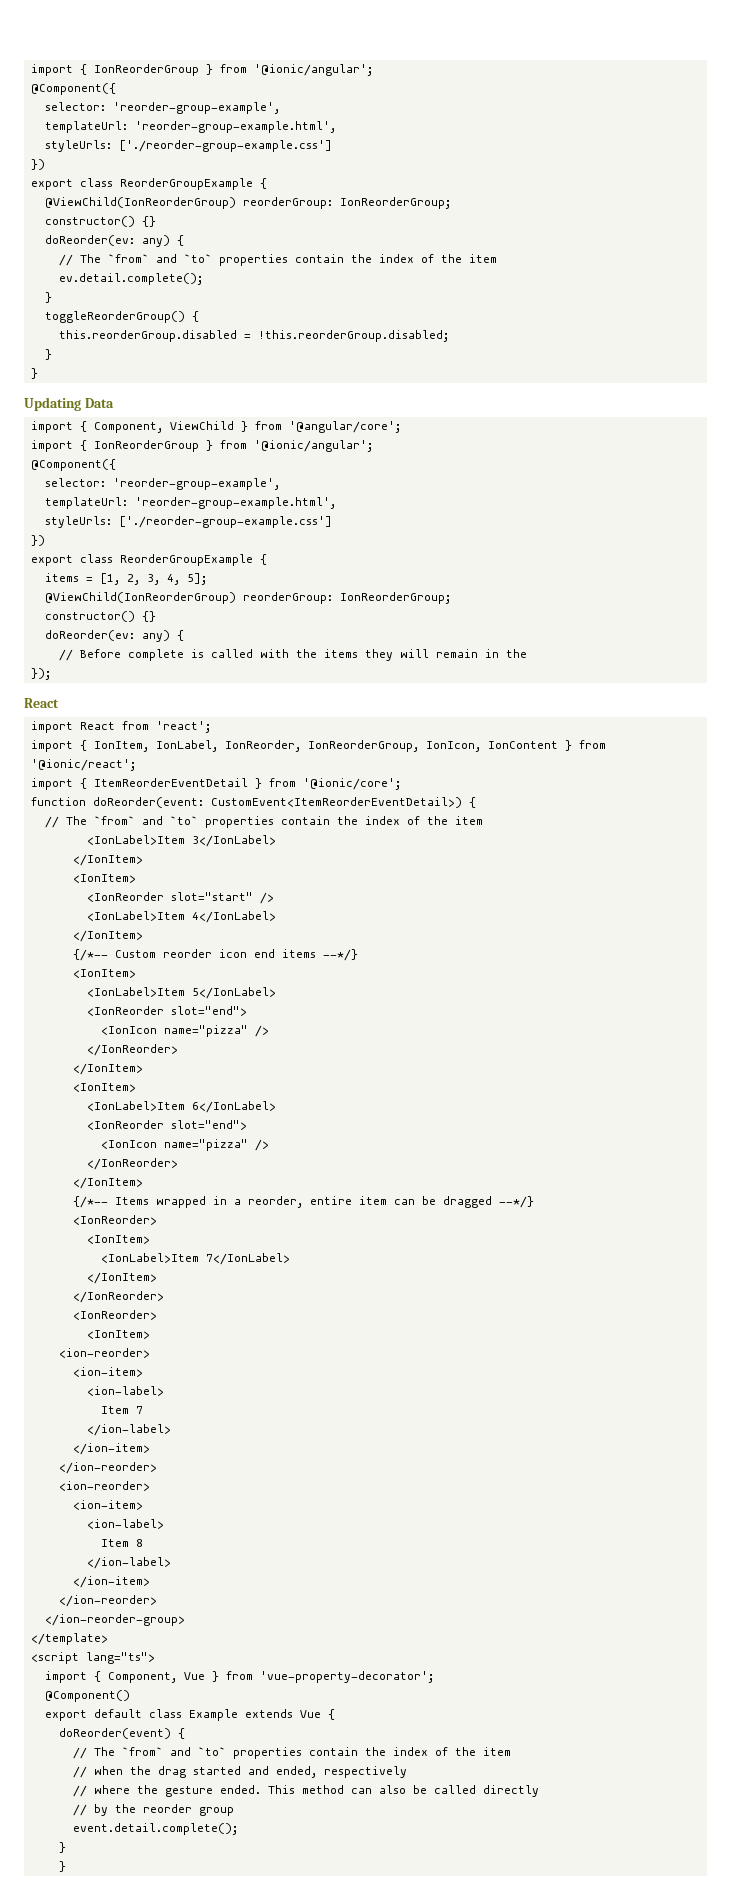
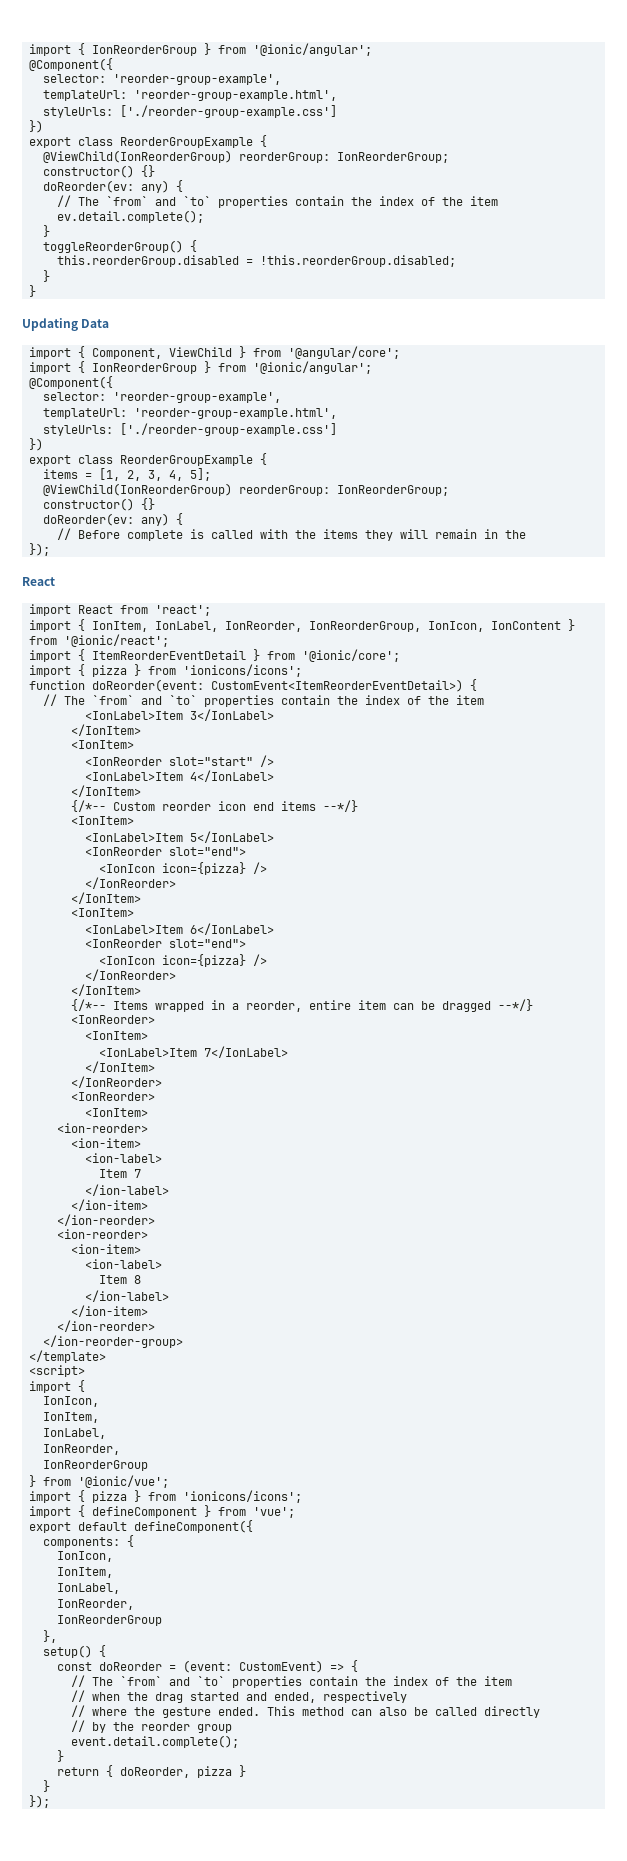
(402, 784) none -> [28,664,302,677] // import { pizza } from 'ionicons/icons';
[164,1025,249,1037] name="pizza" -> [161,862,246,875] icon={pizza}
[164,1139,249,1151] name="pizza" -> [161,954,246,967] icon={pizza}
[31,1652,156,1664] [45,1671,435,1683] [45,1690,131,1702] [45,1709,336,1721] [59,1728,172,1739] <script lang="ts"> // import { Component, Vue } from 'vue-property-decorator'; // @Component() // export default class Example extends Vue { // doReorder(event) -> [28,1365,85,1377] [28,1380,85,1393] [42,1396,99,1407] [42,1412,99,1423] [42,1428,106,1439] [42,1444,120,1455] [42,1460,148,1471] [28,1475,169,1488] [28,1490,302,1503] [28,1505,295,1518] [28,1520,253,1533] [42,1535,134,1548] [56,1551,113,1562] [56,1567,113,1578] [56,1583,120,1594] [56,1599,134,1610] [56,1615,162,1626] [42,1630,57,1643] [42,1645,106,1658] [56,1660,344,1673] <script> // import { // IonIcon, // IonItem, // IonLabel, // IonReorder, // IonReorderGroup // } from '@ionic/vue'; // import { pizza } from 'ionicons/icons'; // import { defineComponent } from 'vue'; // export default defineComponent({ // components: { // IonIcon, // IonItem, // IonLabel, // IonReorder, // IonReorderGroup // }, // setup() { // const doReorder = (event: CustomEvent) =>
[59,1861,67,1872] } -> [56,1765,246,1778] [42,1780,50,1792] [28,1795,50,1808] return { doReorder, pizza } // } // });

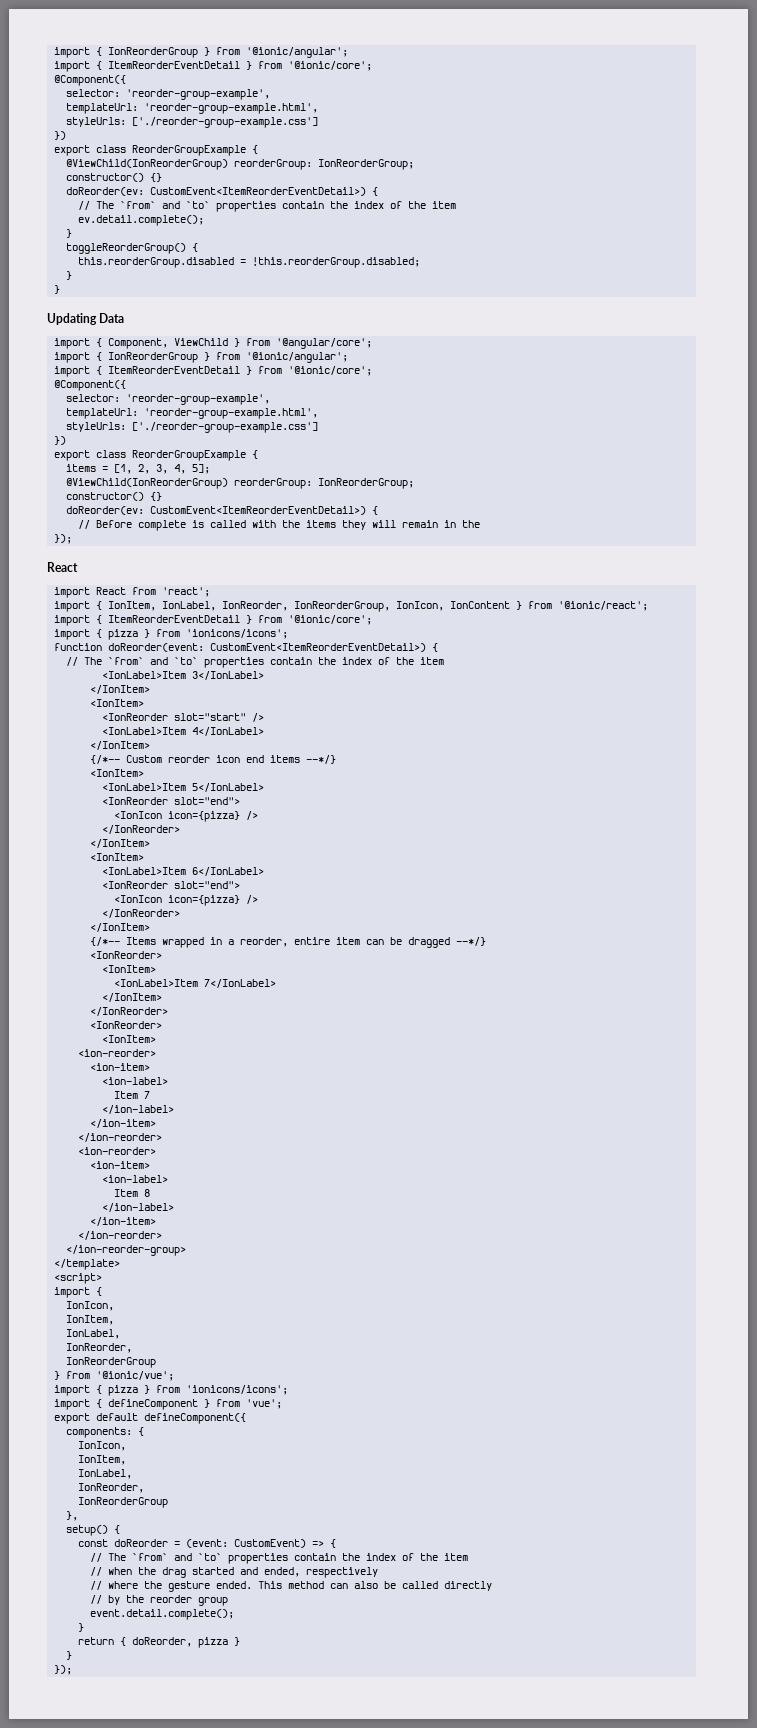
[28,43,372,56] import { IonReorderGroup } from '@ionic/angular'; -> [53,47,348,58] [53,61,372,72] import { IonReorderGroup } from '@ionic/angular'; // import { ItemReorderEventDetail } from '@ionic/core';
[140,180,169,193] any) -> [149,187,366,196] CustomEvent<ItemReorderEventDetail>)
(372, 367) none -> [53,366,372,377] // import { ItemReorderEventDetail } from '@ionic/core';
[140,513,169,526] any) -> [149,506,366,515] CustomEvent<ItemReorderEventDetail>)

